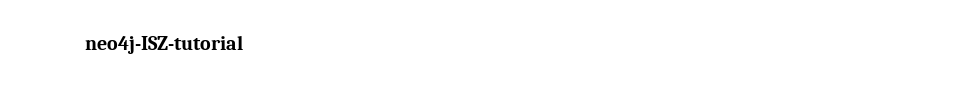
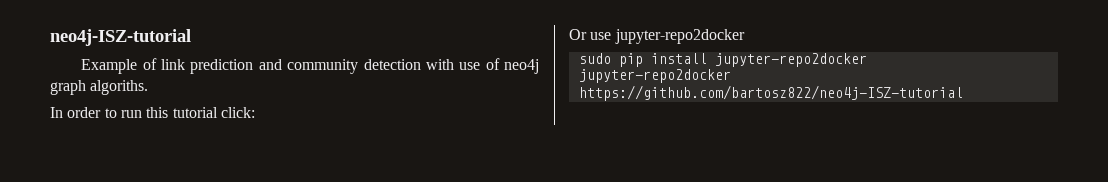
(243, 44) none -> [81,58,539,74] [50,80,149,95] [50,107,255,118] [569,29,745,44] [578,53,867,67] [578,69,731,83] [578,85,963,101] // Example of link prediction and community detection with use of neo4j graph algoriths. // In order to run this tutorial click: // Or use jupyter-repo2docker // sudo pip install jupyter-repo2docker // jupyter-repo2docker https://github.com/bartosz822/neo4j-ISZ-tutorial

